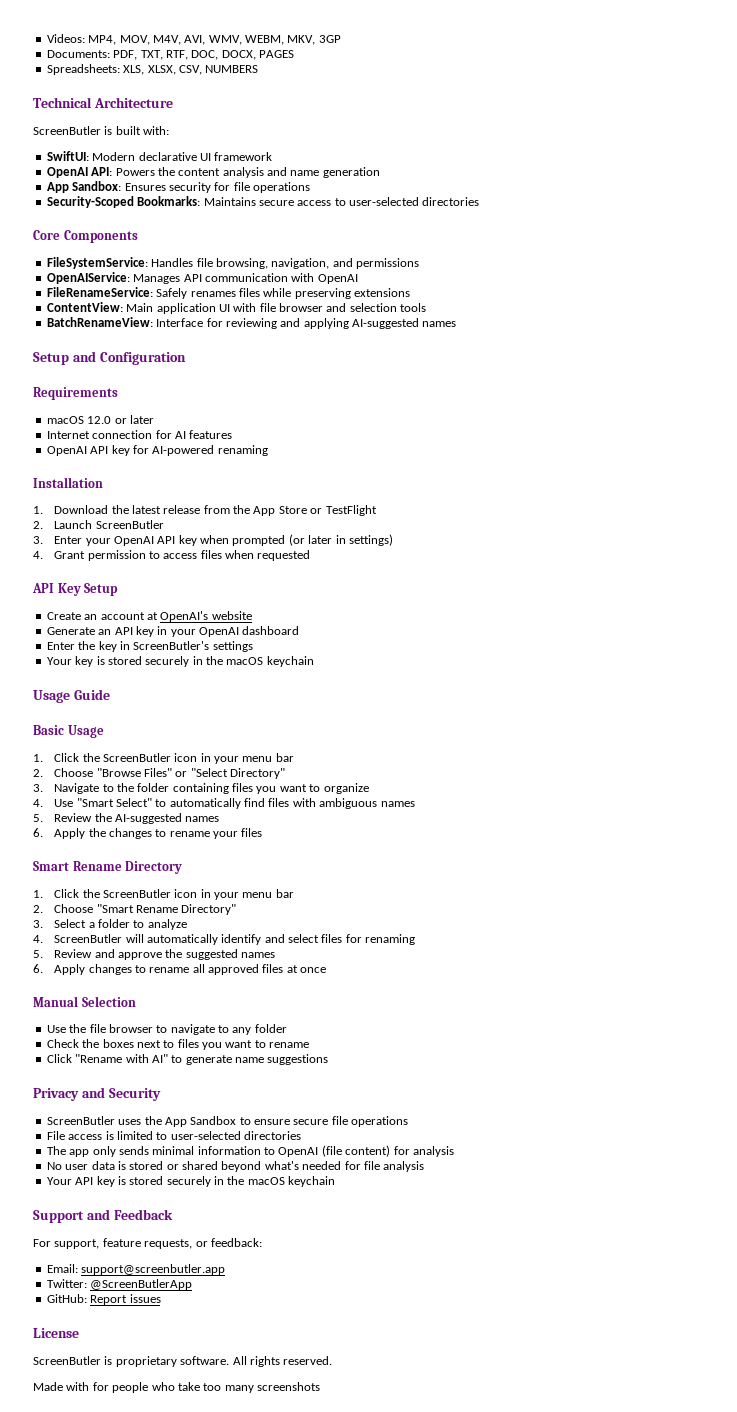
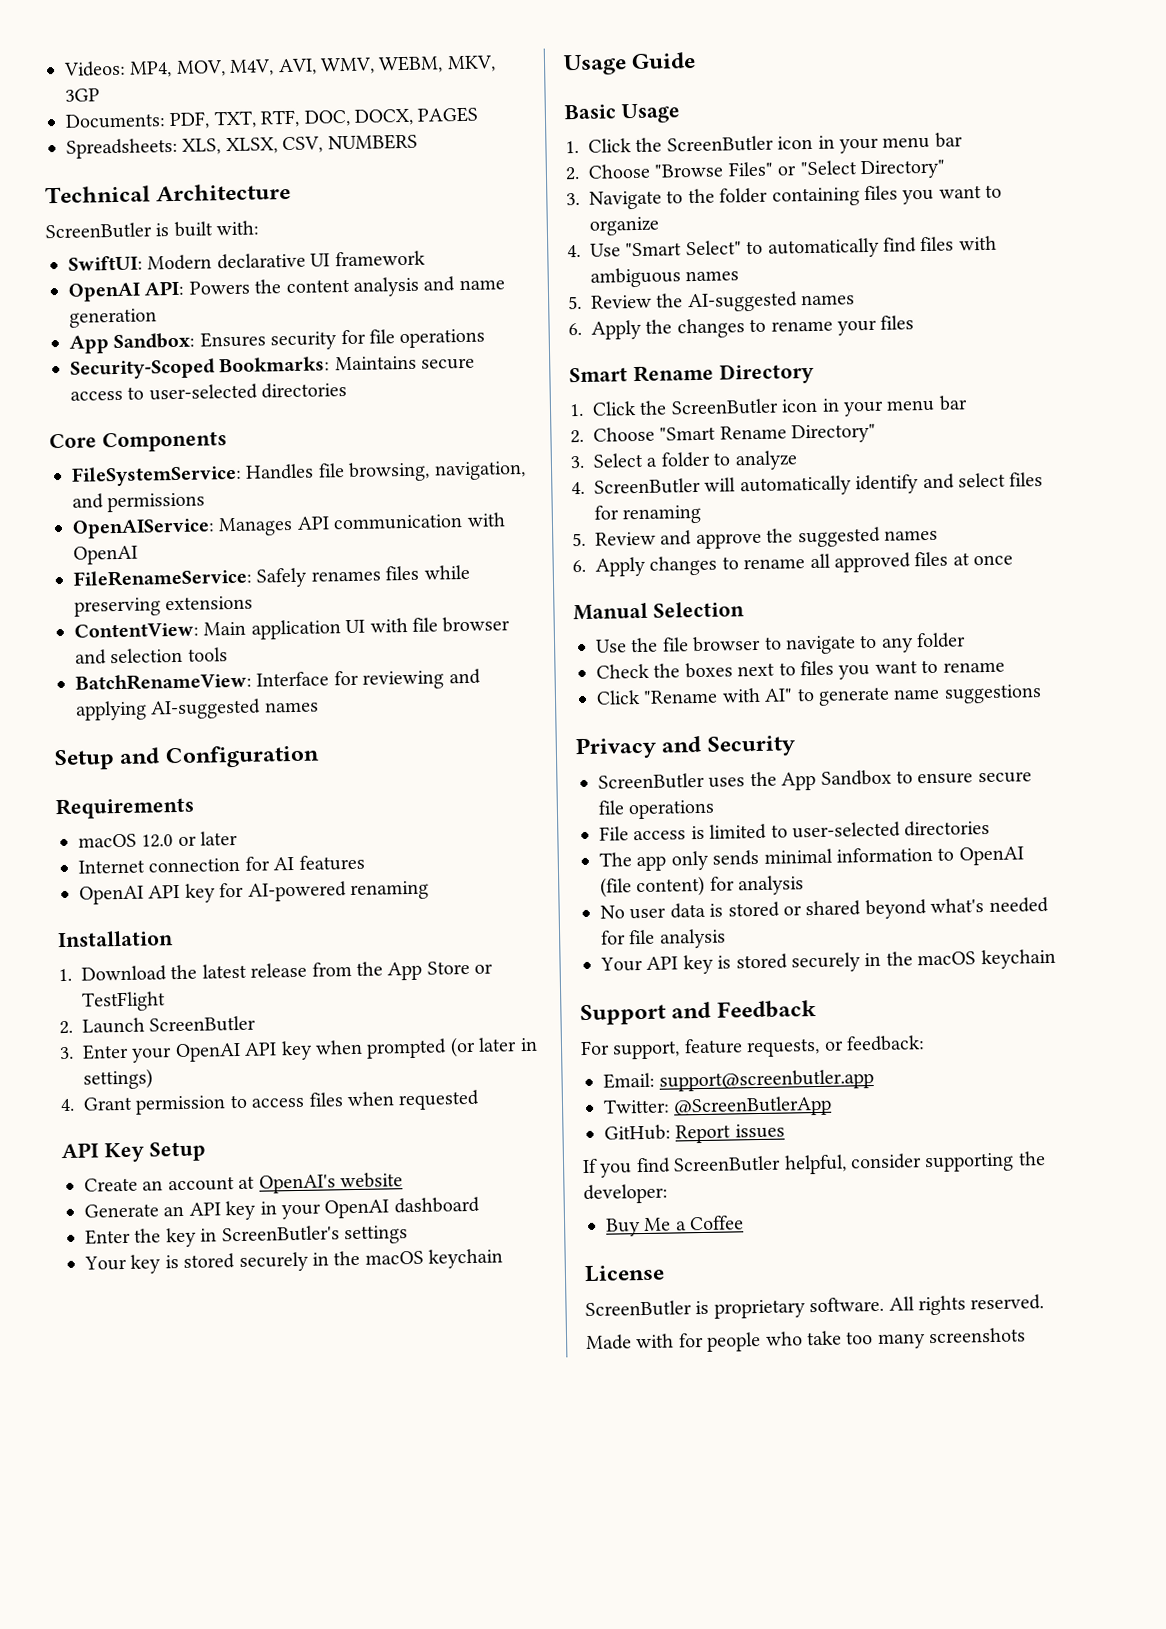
(161, 1298) none -> [582,1151,1046,1178] [583,1183,668,1205] [605,1215,745,1237] // If you find ScreenButler helpful, consider supporting the developer: // Buy Me a Coffee

